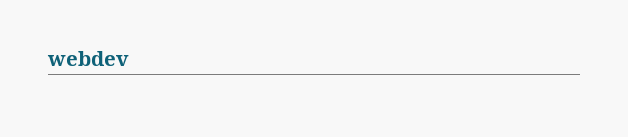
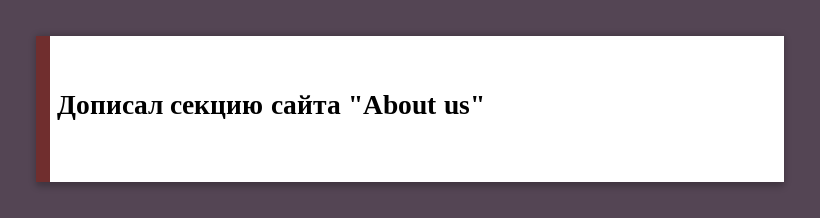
[47,51,129,66] webdev -> [57,95,485,120] Дописал секцию сайта "About us"

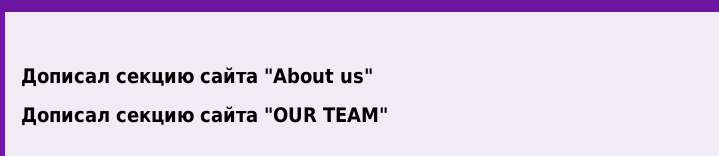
(485, 105) none -> [21,106,388,126] // Дописал секцию сайта "OUR TEAM"

